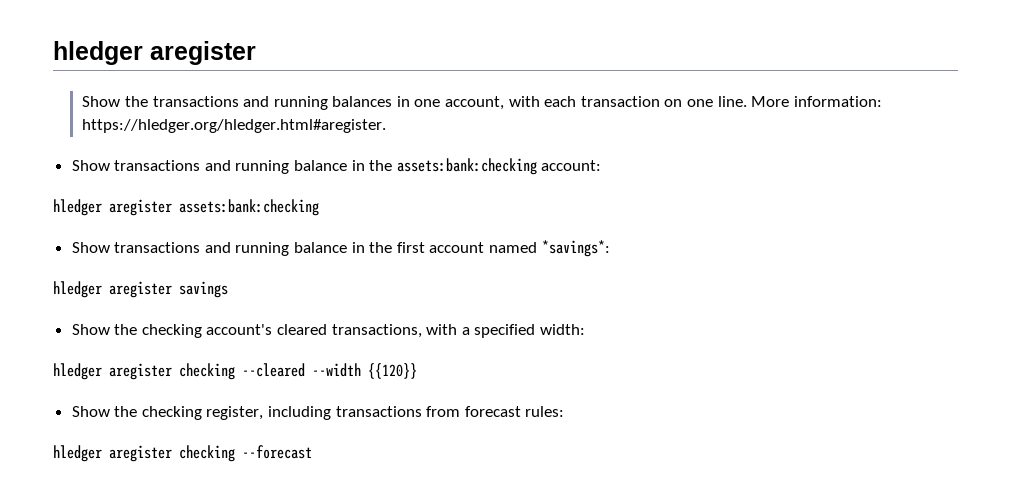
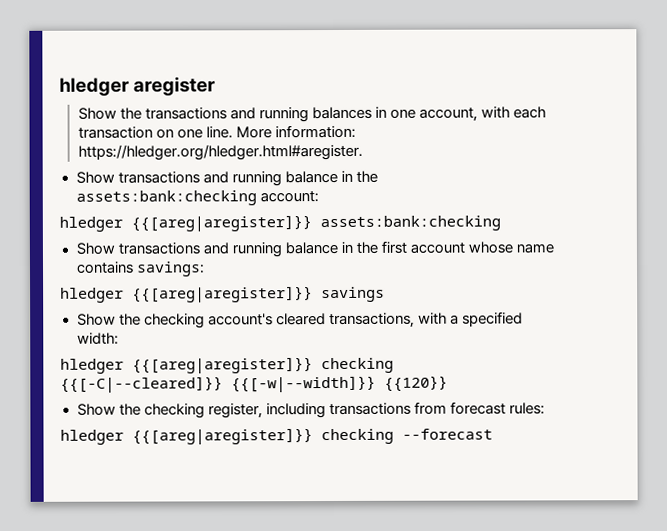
[109,199,172,216] aregister -> [131,215,312,232] {{[areg|aregister]}}
[489,240,610,257] [53,281,172,298] named *savings*: // hledger aregister -> [467,241,555,254] [75,261,205,277] [60,286,313,303] whose name contains savings: // hledger {{[areg|aregister]}}
[109,363,361,380] aregister checking --cleared --width -> [132,357,394,374] [60,375,376,393] {{[areg|aregister]}} checking {{[-C|--cleared]}} {{[-w|--width]}}
[109,445,172,462] aregister -> [132,428,313,445] {{[areg|aregister]}}

